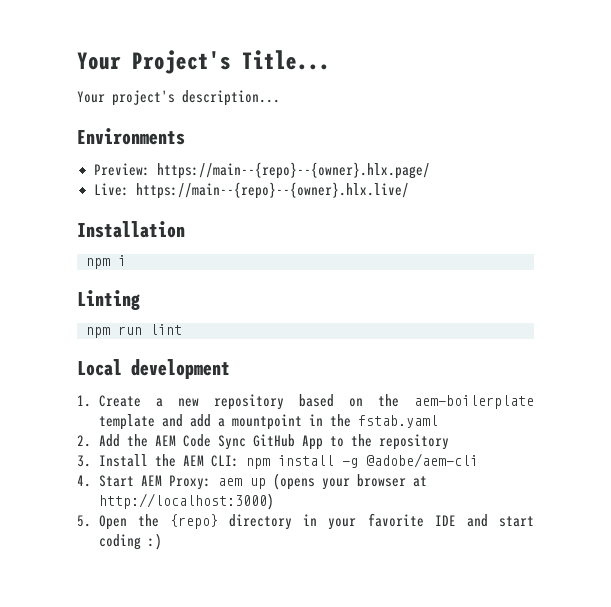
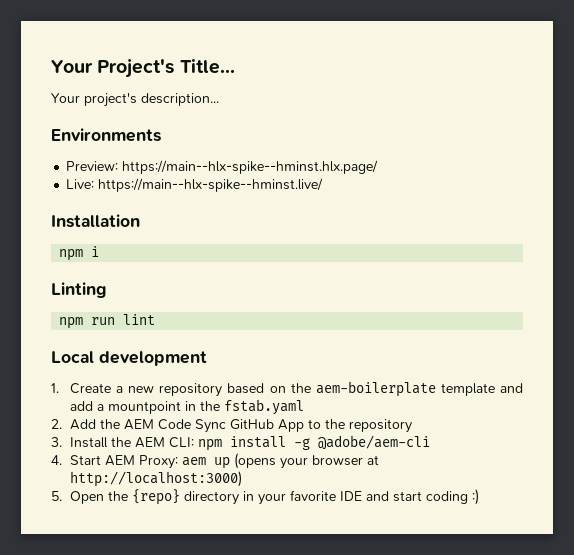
[156,162,430,179] https://main--{repo}--{owner}.hlx.page/ -> [122,160,379,174] https://main--hlx-spike--hminst.hlx.page/
[135,182,409,199] https://main--{repo}--{owner}.hlx.live/ -> [98,178,324,192] https://main--hlx-spike--hminst.live/

